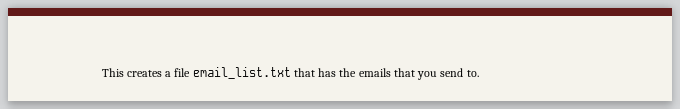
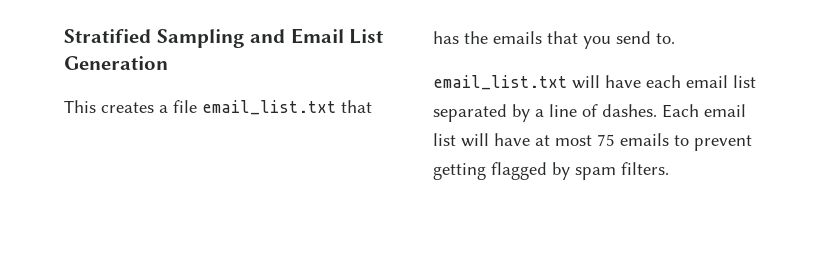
(101, 72) none -> [64,28,384,48] [64,56,168,70] Stratified Sampling and Email List Generation //
(479, 73) none -> [433,75,756,90] [433,104,746,122] [433,133,752,151] [433,162,669,180] // email_list.txt will have each email list separated by a line of dashes. Each email list will have at most 75 emails to prevent getting flagged by spam filters.

